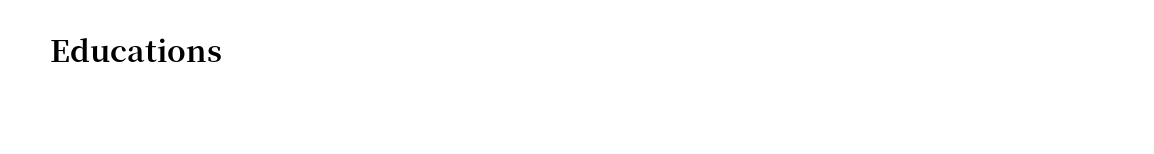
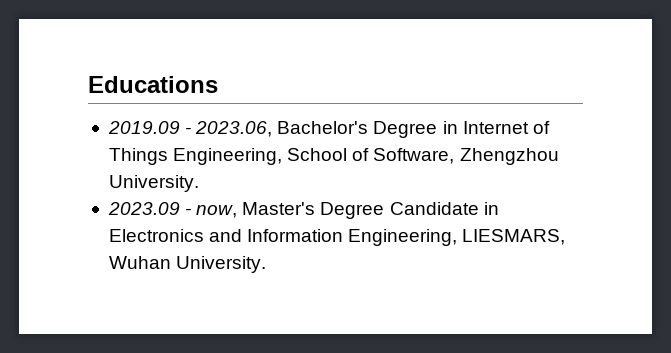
(222, 50) none -> [107,121,550,138] [108,148,559,165] [108,175,199,192] [107,202,499,219] [108,229,566,246] [108,256,267,273] // 2019.09 - 2023.06, Bachelor's Degree in Internet of Things Engineering, School of Software, Zhengzhou University. // 2023.09 - now, Master's Degree Candidate in Electronics and Information Engineering, LIESMARS, Wuhan University.

